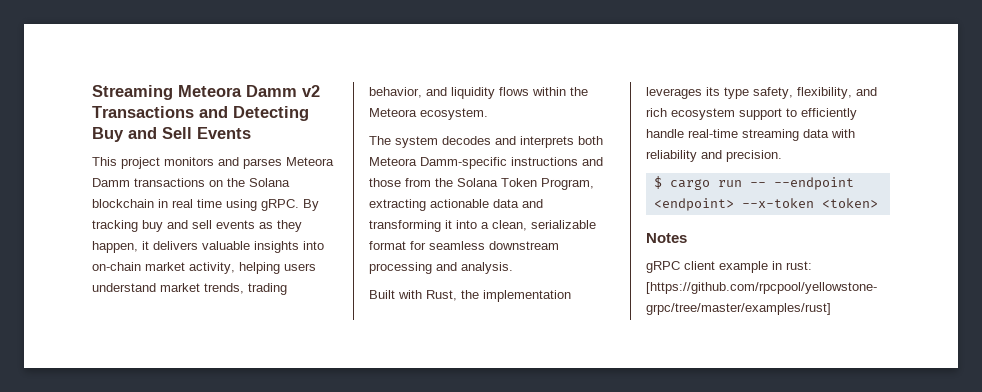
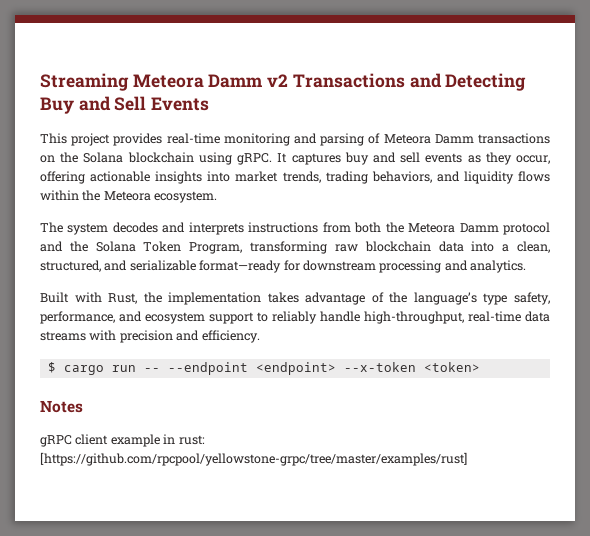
[164,157,282,169] monitors and parses -> [113,133,381,146] provides real-time monitoring and parsing of
[158,199,319,211] [92,220,138,232] in real time using gRPC. By tracking -> [198,152,341,165] using gRPC. It captures
[92,241,324,253] [92,262,316,274] [92,283,156,292] happen, it delivers valuable insights into on-chain market activity, helping users understand -> [516,155,550,164] [40,171,231,184] occur, offering actionable insights into
[369,87,422,98] behavior, -> [371,171,432,183] behaviors,
[578,136,603,145] [369,157,603,169] [369,178,594,190] [369,199,543,211] [369,220,596,232] [369,241,485,250] both Meteora Damm-specific instructions and those from the Solana Token Program, extracting actionable data and transforming it into a clean, serializable format for seamless -> [248,222,550,235] [40,241,550,254] [40,260,300,273] instructions from both the Meteora Damm protocol and the Solana Token Program, transforming raw blockchain data into a clean, structured, and serializable format—ready for
[461,262,513,274] analysis. -> [470,260,526,273] analytics.
[646,87,877,99] [646,108,857,120] [646,129,855,141] [646,150,782,162] leverages its type safety, flexibility, and rich ecosystem support to efficiently handle real-time streaming data with reliability and precision. -> [267,292,551,305] [40,311,550,324] [40,330,260,343] takes advantage of the language’s type safety, performance, and ecosystem support to reliably handle high-throughput, real-time data streams with precision and efficiency.

